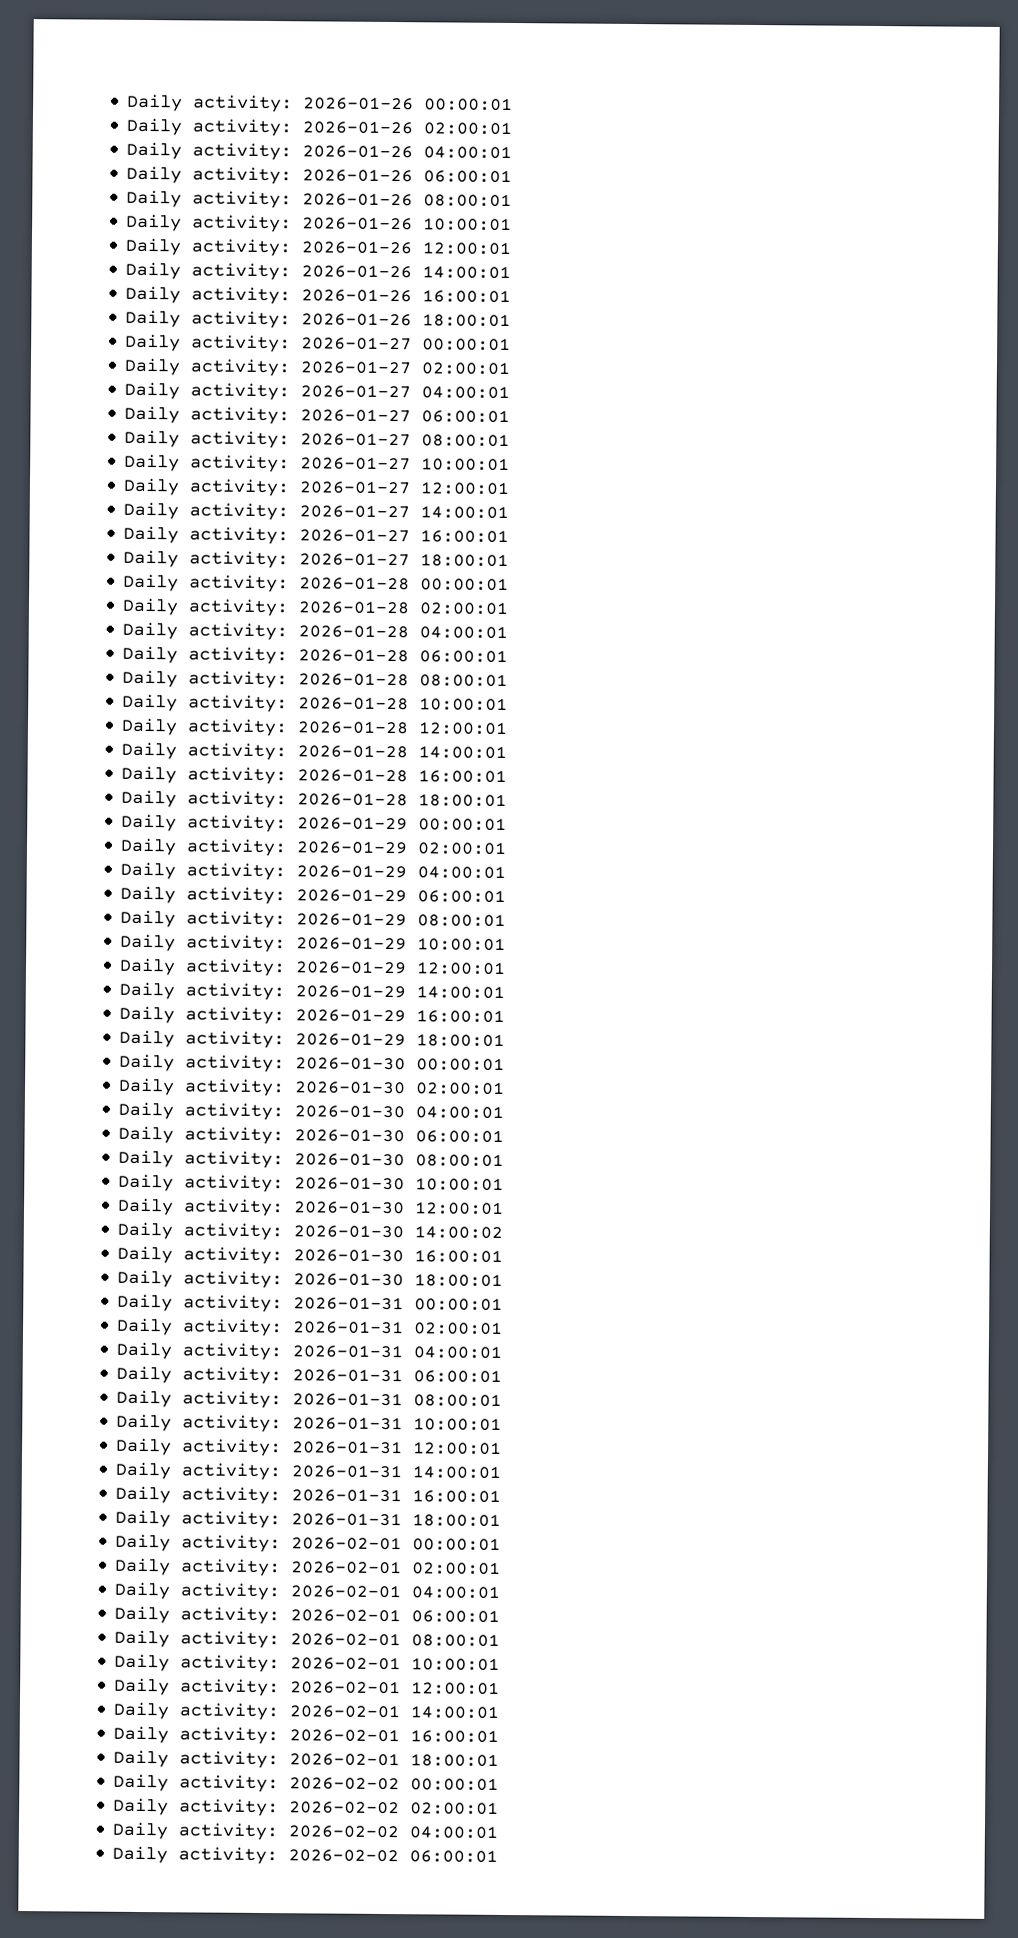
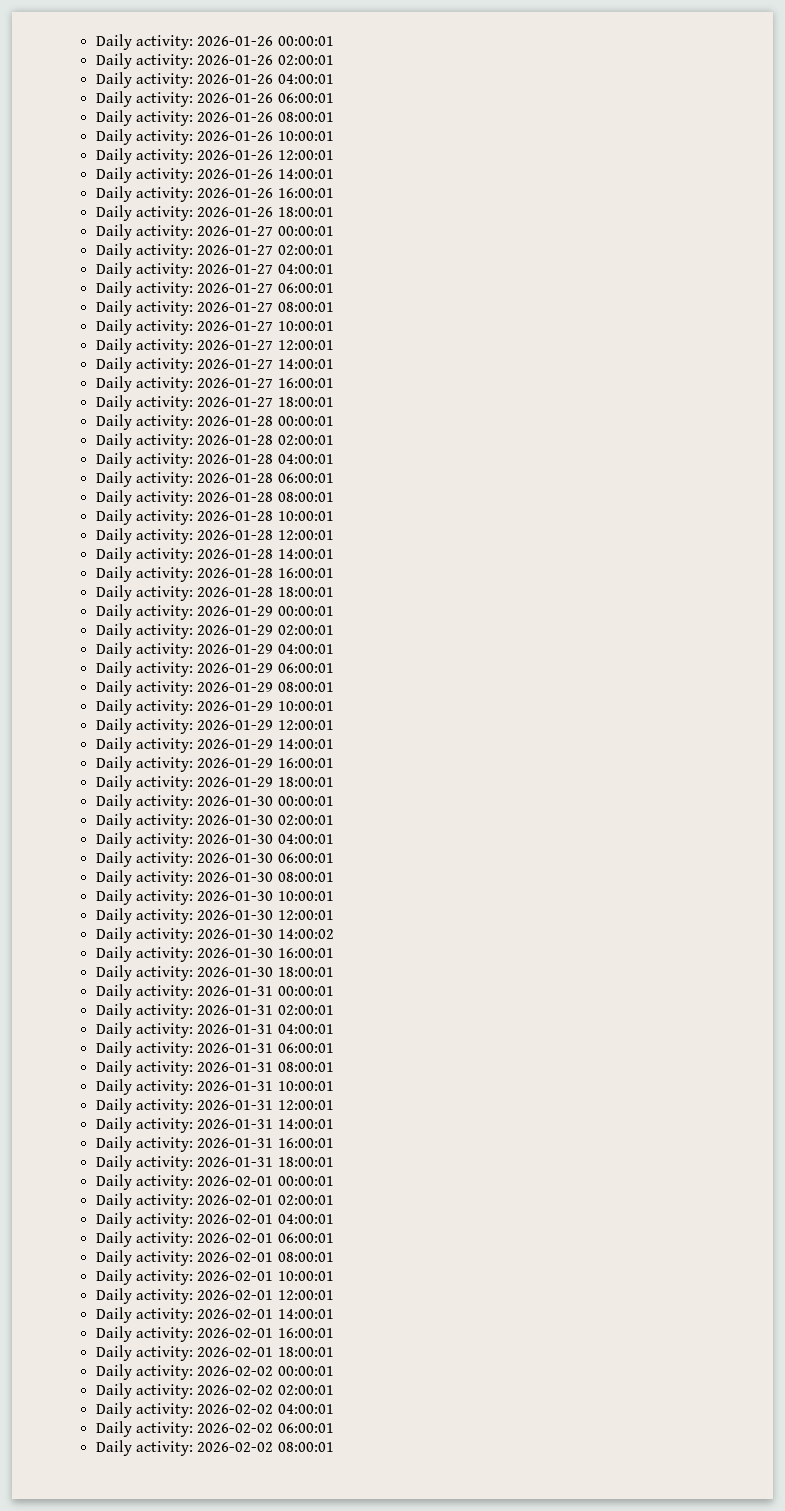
(499, 1856) none -> [95,1440,334,1456] // Daily activity: 2026-02-02 08:00:01

